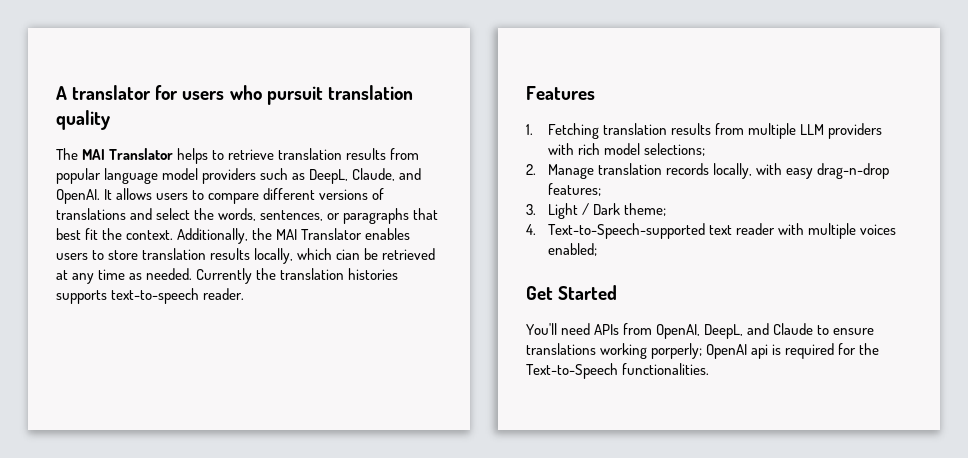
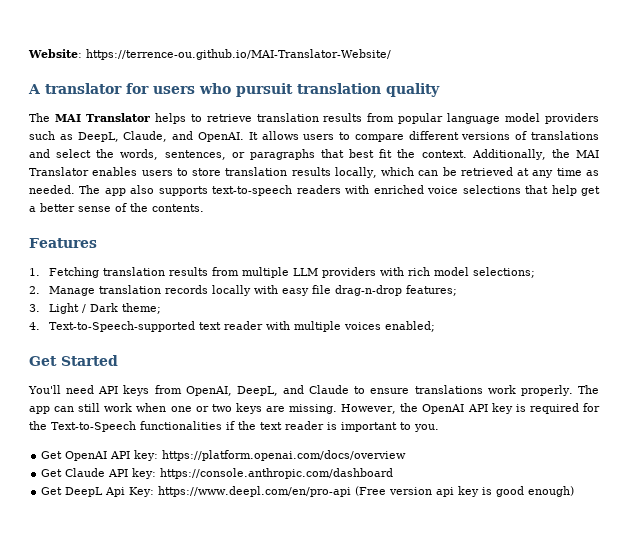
(56, 93) none -> [28,49,391,60] Website: https://terrence-ou.github.io/MAI-Translator-Website/ //
[336,249,361,260] cian -> [418,170,439,176] can
[196,268,399,284] [56,288,245,304] Currently the translation histories supports text-to-speech reader. -> [79,185,600,196] [29,203,204,212] The app also supports text-to-speech readers with enriched voice selections that help get a better sense of the contents.
[713,163,753,179] locally, -> [212,285,252,296] locally
(814, 173) none -> [312,285,332,294] file
[594,324,620,335] APIs -> [98,385,150,396] API keys
[600,343,769,359] working porperly; OpenAI api -> [487,385,599,396] [29,403,513,414] work properly. The app can still work when one or two keys are missing. However, the OpenAI API key
[622,363,710,375] functionalities. -> [140,421,439,432] [41,450,407,461] [41,468,394,479] [41,486,575,497] functionalities if the text reader is important to you. // Get OpenAI API key: https://platform.openai.com/docs/overview // Get Claude API key: https://console.anthropic.com/dashboard // Get DeepL Api Key: https://www.deepl.com/en/pro-api (Free version api key is good enough)

